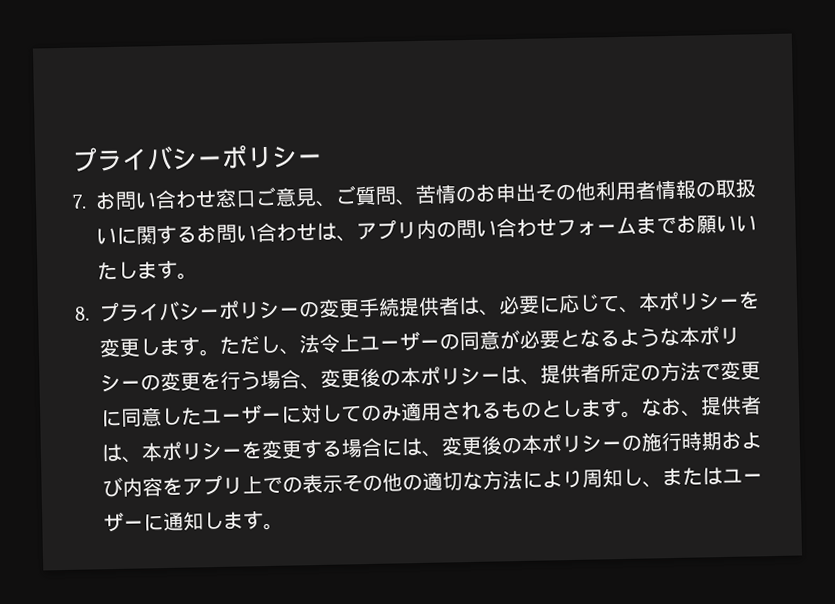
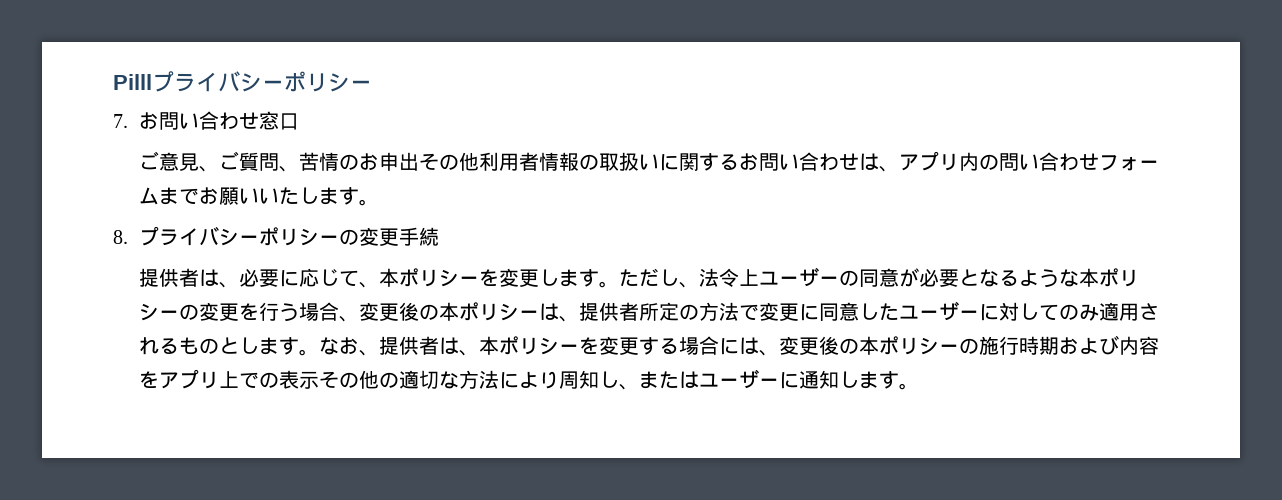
(71, 159) none -> [113,74,152,90] Pilll
(257, 199) none -> (300, 121) //
(400, 307) none -> (440, 236) //

